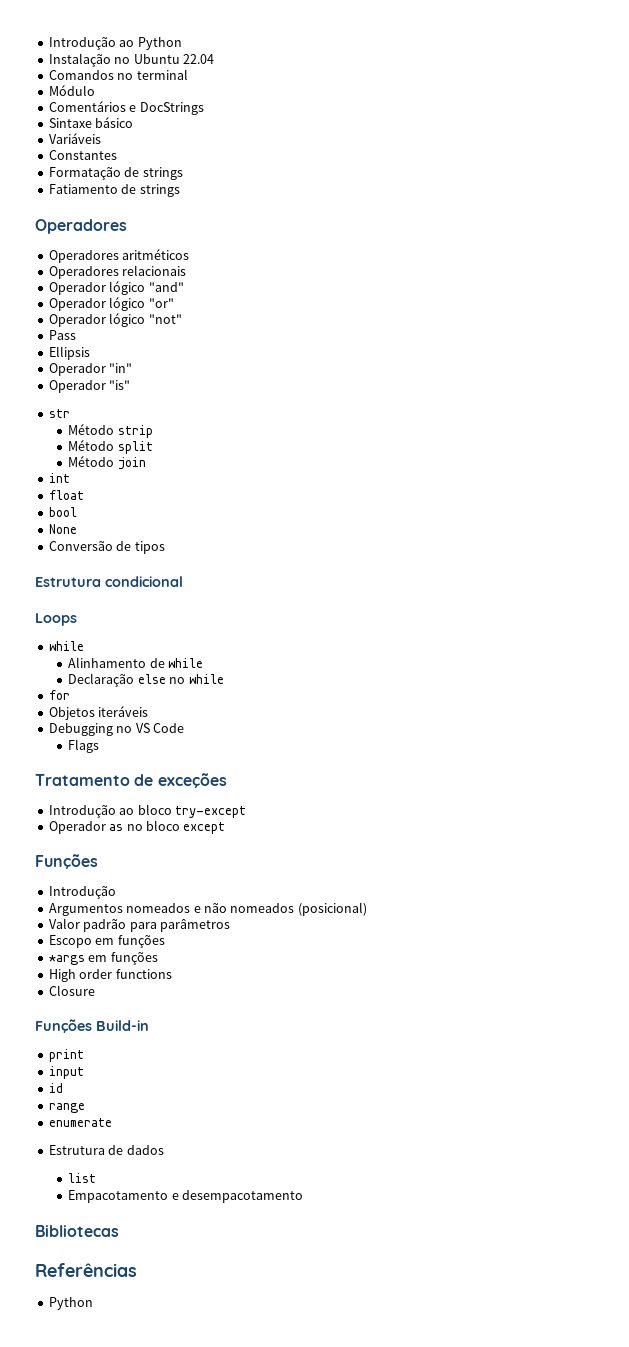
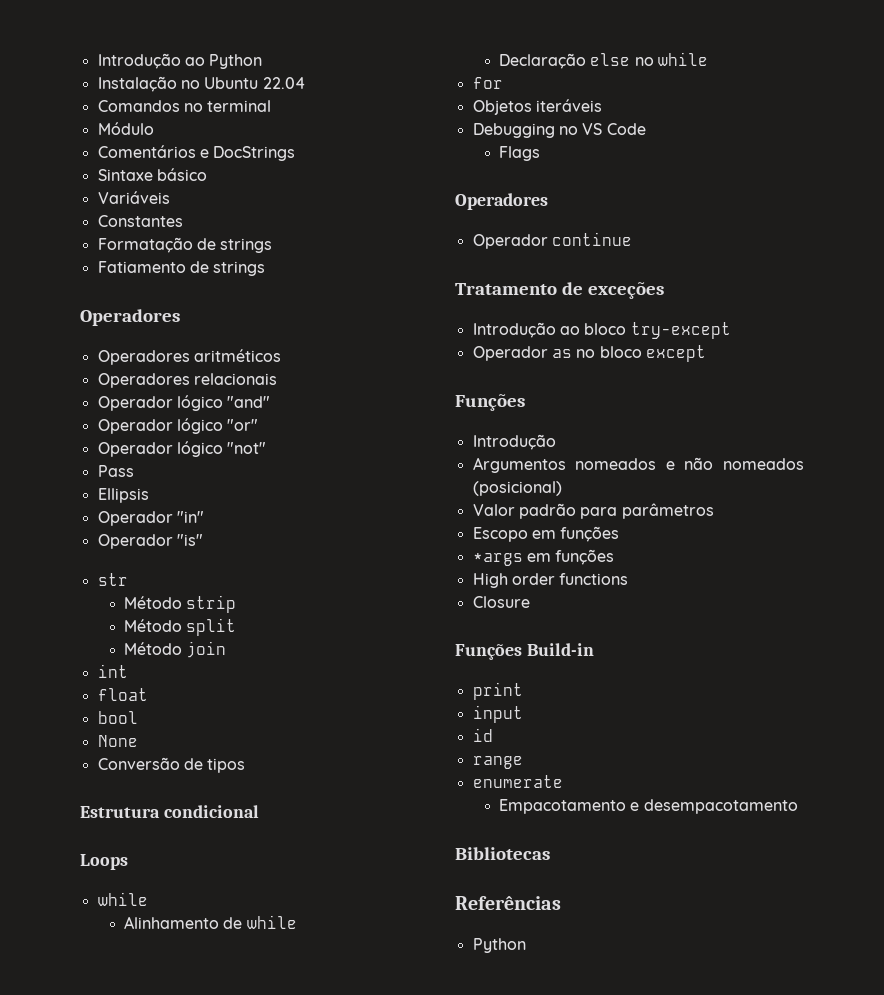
(100, 746) none -> [455,193,548,210] [472,232,632,249] // Operadores // Operador continue
[48,1145,164,1155] [68,1173,97,1183] // Estrutura de dados // list -> (563, 781) none

